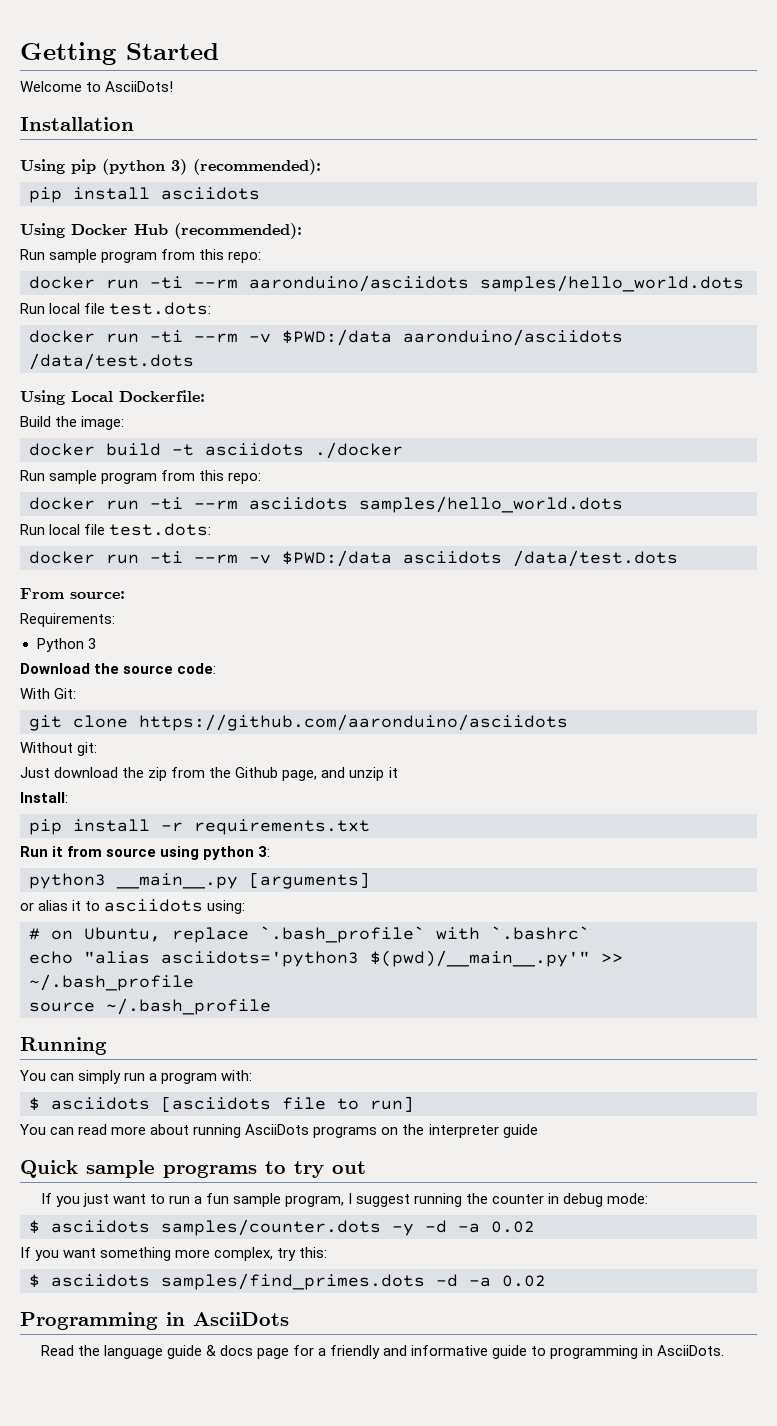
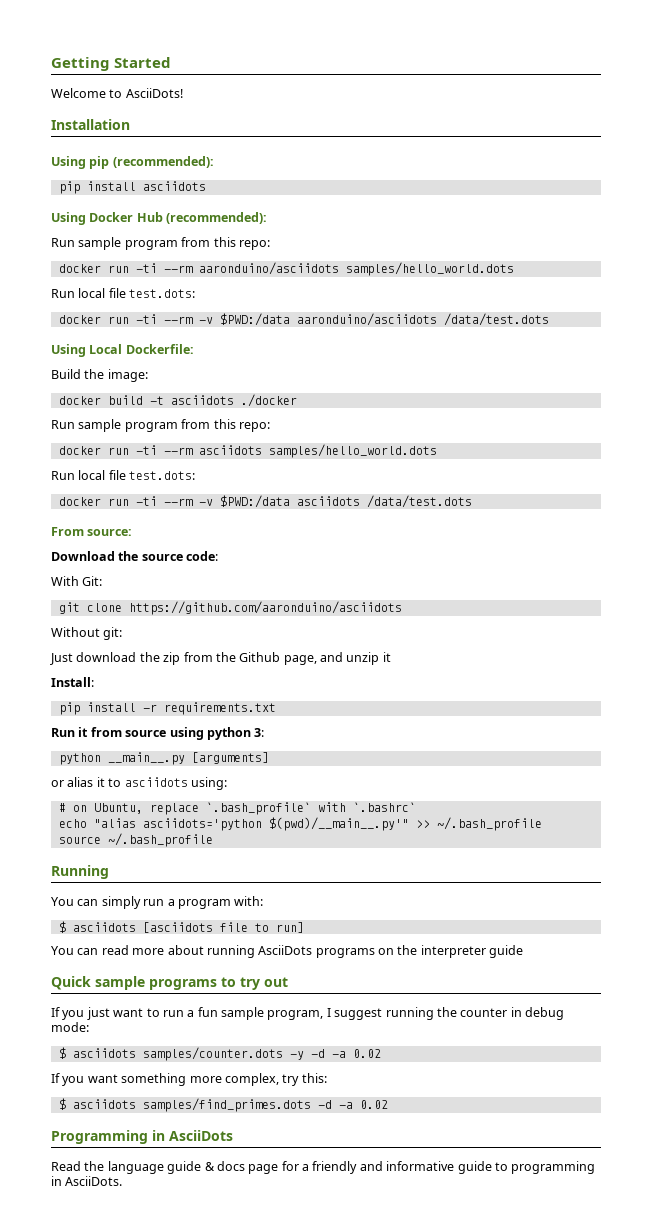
[102,159,187,175] (python 3) -> (110, 162) none
[20,613,115,627] [36,638,96,652] // Requirements: // Python 3 -> (133, 532) none
[29,873,106,889] python3 -> [58,753,101,765] python
[161,951,359,967] asciidots='python3 -> [142,818,262,831] asciidots='python

